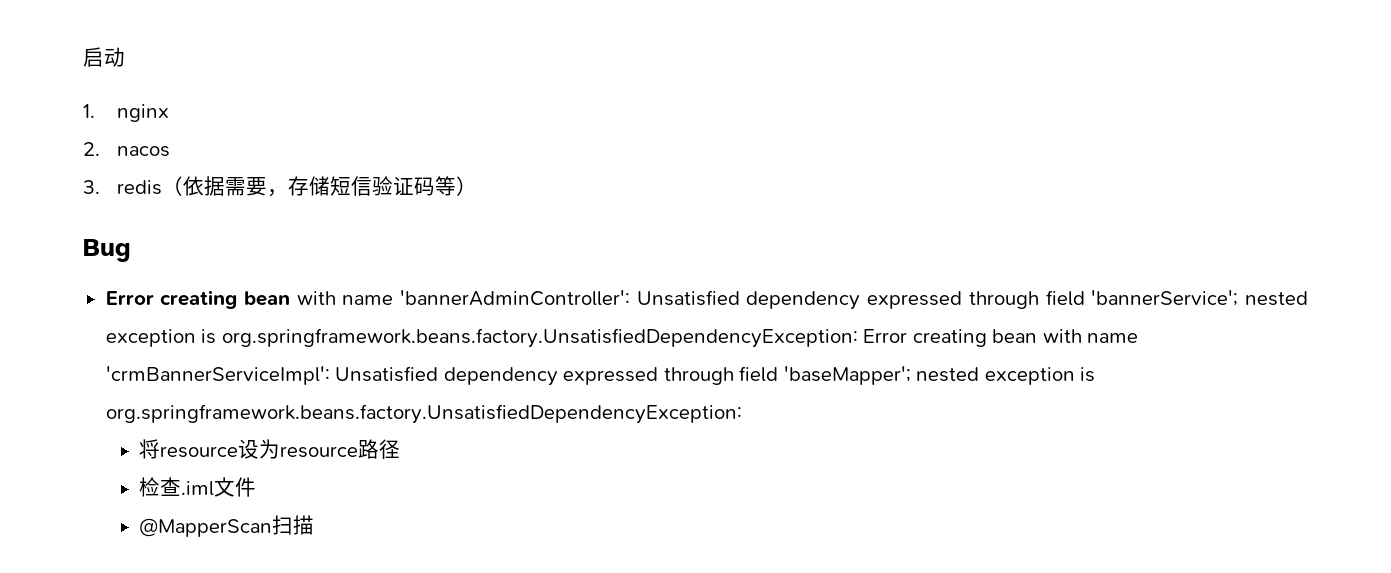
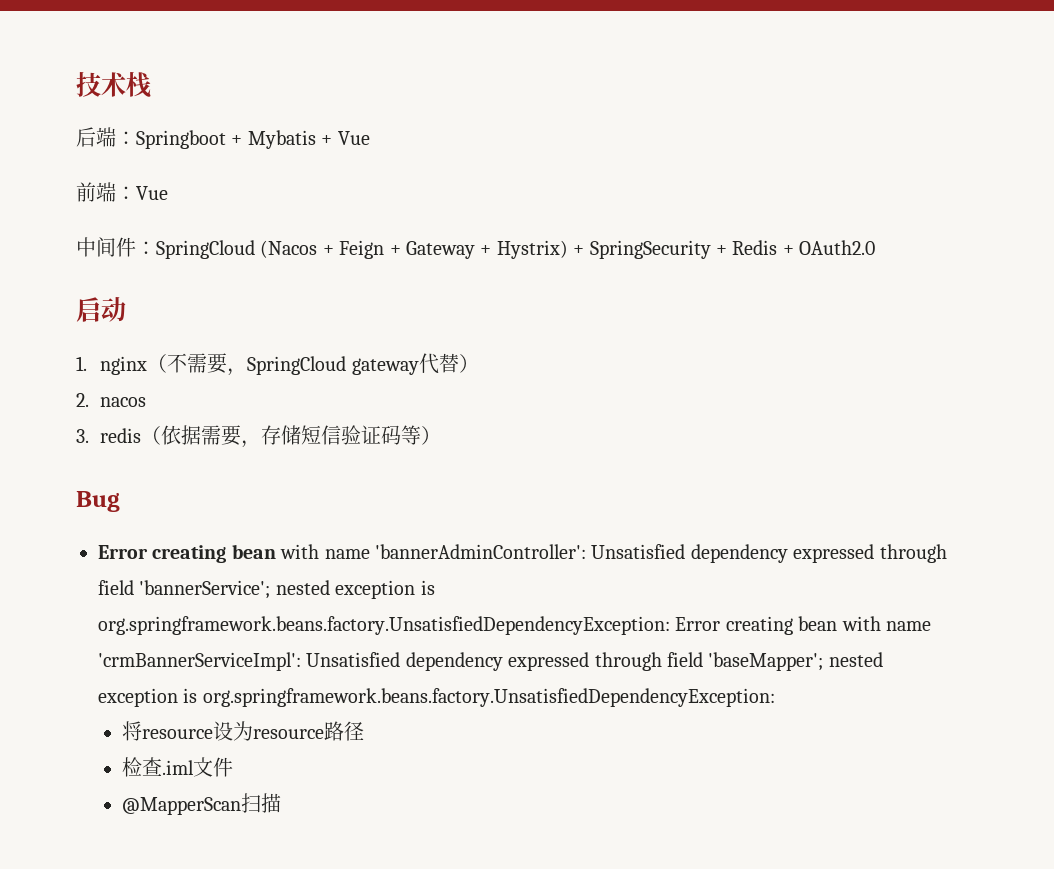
[83,47,125,67] [83,104,169,122] 启动 // 1. nginx -> [76,71,151,98] [76,127,370,149] [76,182,168,202] [76,237,876,259] [76,297,126,322] [76,353,479,376] 技术栈 // 后端：Springboot + Mybatis + Vue // 前端：Vue // 中间件：SpringCloud (Nacos + Feign + Gateway + Hystrix) + SpringSecurity + Redis + OAuth2.0 // 启动 // 1. nginx（不需要，SpringCloud gateway代替）

